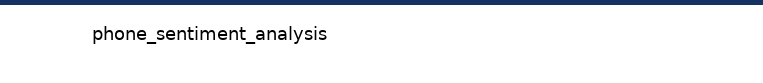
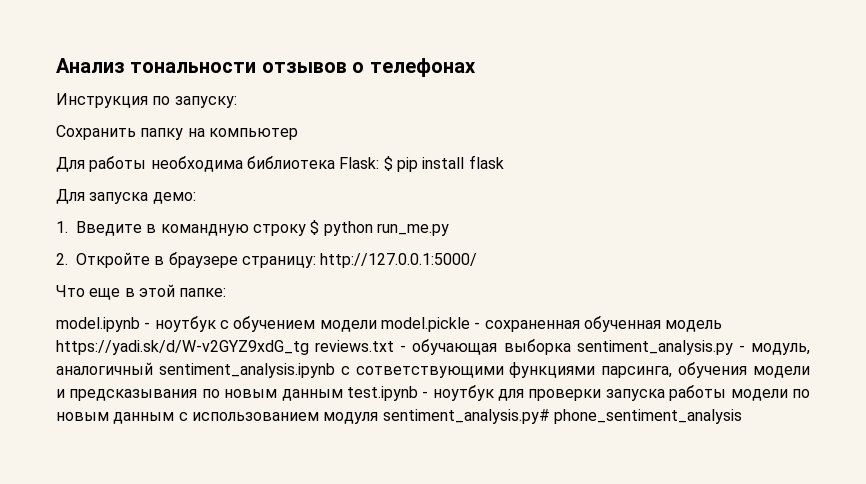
(92, 35) none -> [56,58,476,77] [56,93,237,108] [56,125,298,140] [56,155,504,172] [56,189,196,204] [56,220,449,236] [56,252,478,268] [56,284,227,300] [56,316,723,332] [56,339,810,355] [56,362,810,378] [56,385,810,401] [56,409,550,424] Анализ тональности отзывов о телефонах // Инструкция по запуску: // Сохранить папку на компьютер // Для работы необходима библиотека Flask: $ pip install flask // Для запуска демо: // 1. Введите в командную строку $ python run_me.py // 2. Откройте в браузере страницу: http://127.0.0.1:5000/ // Что еще в этой папке: // model.ipynb - ноутбук с обучением модели model.pickle - сохраненная обученная модель https://yadi.sk/d/W-v2GYZ9xdG_tg reviews.txt - обучающая выборка sentiment_analysis.py - модуль, аналогичный sentiment_analysis.ipynb с сответствующими функциями парсинга, обучения модели и предсказывания по новым данным test.ipynb - ноутбук для проверки запуска работы модели по новым данным с использованием модуля sentiment_analysis.py#

